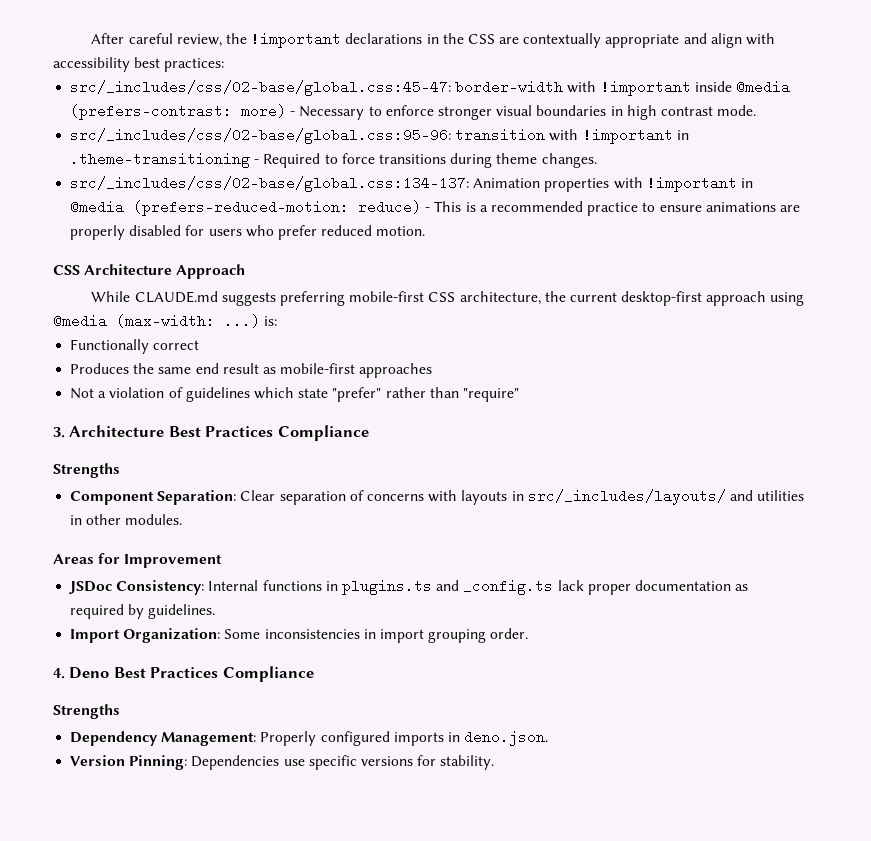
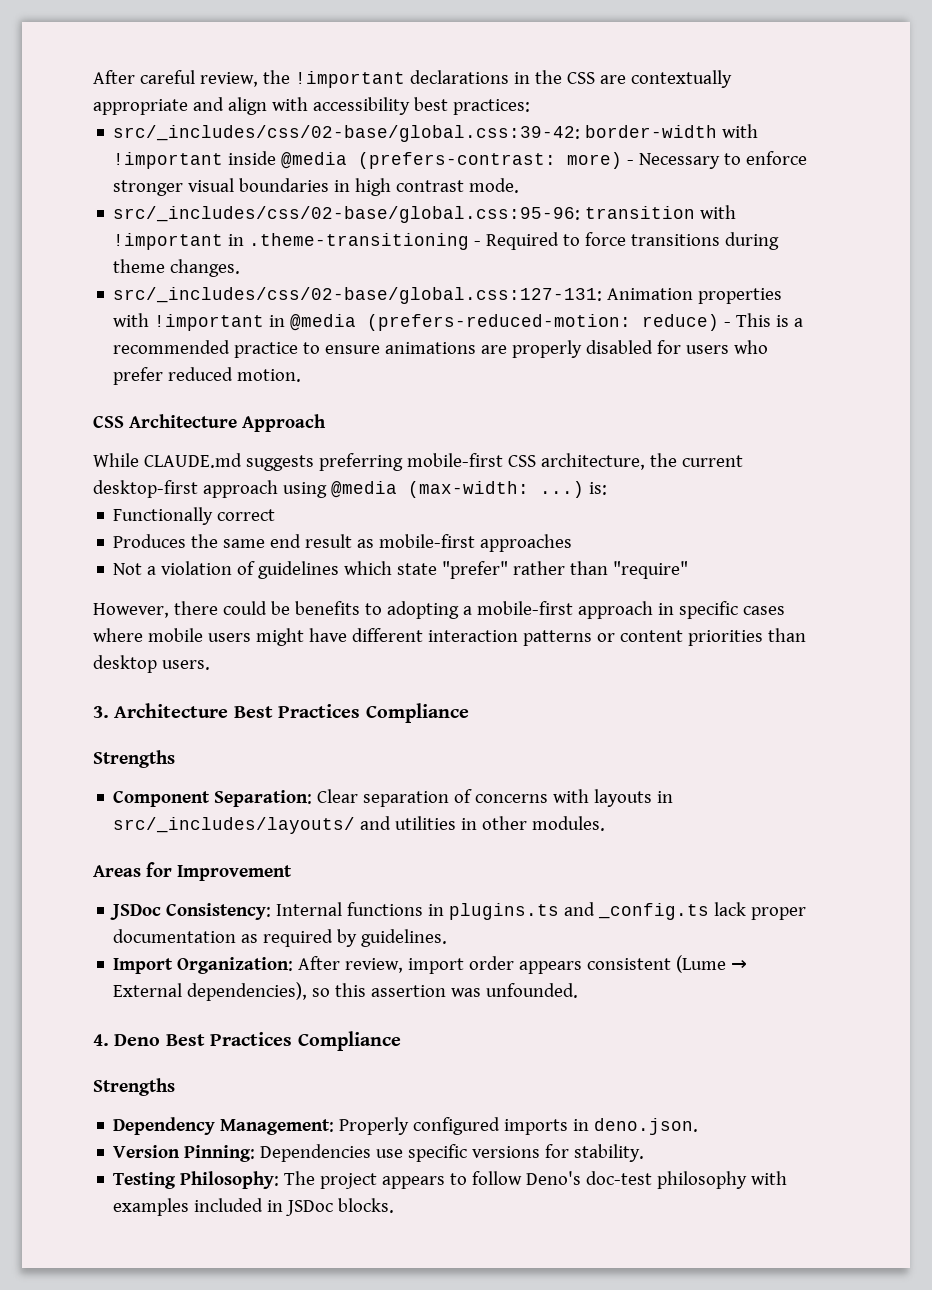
[70,80,452,96] src/_includes/css/02-base/global.css:45-47: -> [113,125,581,142] src/_includes/css/02-base/global.css:39-42:
[70,176,470,192] src/_includes/css/02-base/global.css:134-137: -> [113,287,603,304] src/_includes/css/02-base/global.css:127-131:
(519, 395) none -> [93,601,785,619] [93,628,806,646] [93,655,210,673] // However, there could be benefits to adopting a mobile-first approach in specific cases where mobile users might have different interaction patterns or content priorities than desktop users.
[224,628,529,643] Some inconsistencies in import grouping order. -> [298,955,748,974] [113,982,579,1001] After review, import order appears consistent (Lume → External dependencies), so this assertion was unfounded.
(495, 762) none -> [113,1171,788,1189] [113,1198,395,1216] // Testing Philosophy: The project appears to follow Deno's doc-test philosophy with examples included in JSDoc blocks.

